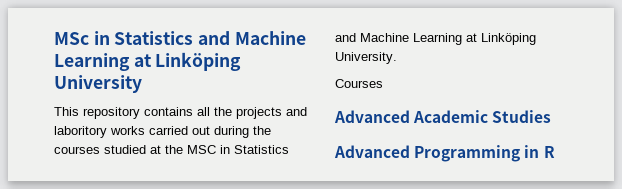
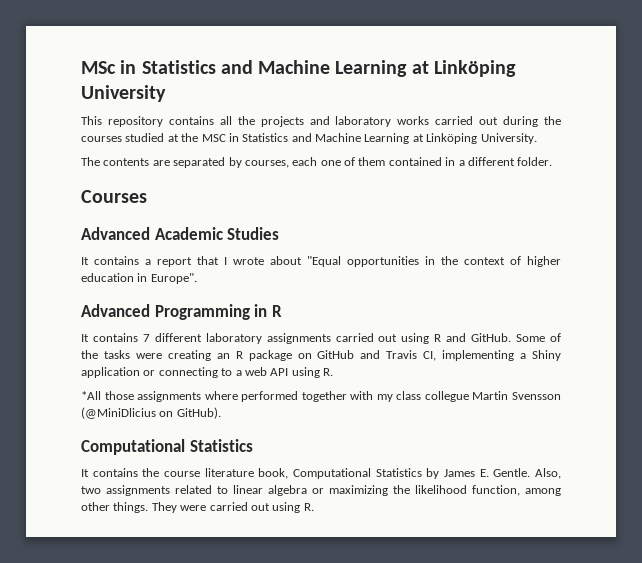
[54,126,107,138] laboritory -> [335,116,392,127] laboratory
[335,79,383,88] [334,110,552,123] [334,145,555,162] Courses // Advanced Academic Studies // Advanced Programming in R -> [81,157,553,168] [81,190,147,203] [81,227,280,240] [81,256,561,267] [81,273,197,284] [81,304,282,320] [81,333,561,344] [81,350,561,361] [81,367,333,378] [81,391,561,402] [81,407,221,419] [81,439,253,455] [81,468,562,479] [81,485,561,496] [81,502,314,513] The contents are separated by courses, each one of them contained in a different folder. // Courses // Advanced Academic Studies // It contains a report that I wrote about "Equal opportunities in the context of higher education in Europe". // Advanced Programming in R // It contains 7 different laboratory assignments carried out using R and GitHub. Some of the tasks were creating an R package on GitHub and Travis CI, implementing a Shiny application or connecting to a web API using R. // *All those assignments where performed together with my class collegue Martin Svensson (@MiniDlicius on GitHub). // Computational Statistics // It contains the course literature book, Computational Statistics by James E. Gentle. Also, two assignments related to linear algebra or maximizing the likelihood function, among other things. They were carried out using R.

